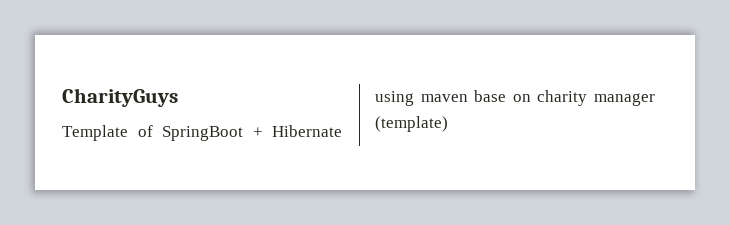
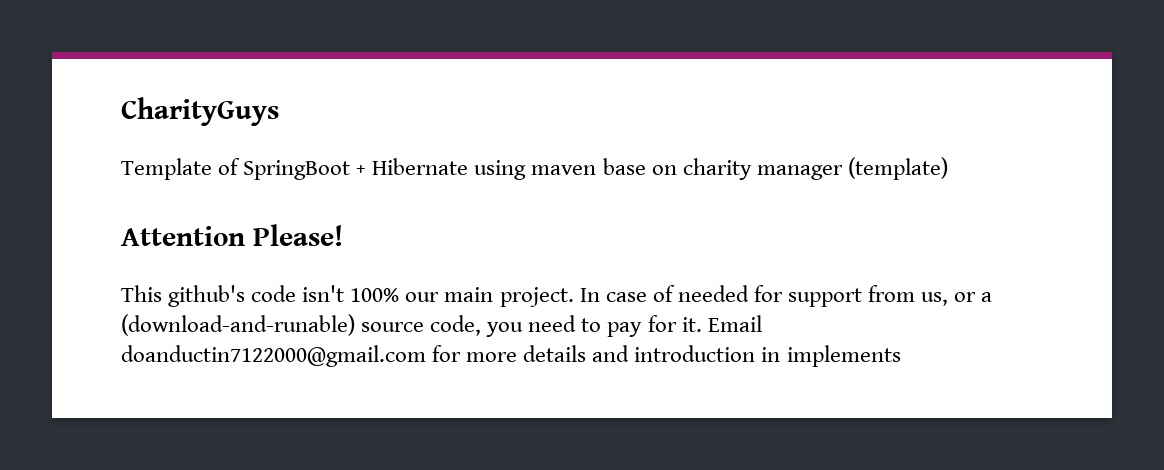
(448, 124) none -> [121,224,343,246] [121,285,993,307] [121,314,762,337] [121,345,901,367] // Attention Please! // This github's code isn't 100% our main project. In case of needed for support from us, or a (download-and-runable) source code, you need to pay for it. Email doanductin7122000@gmail.com for more details and introduction in implements

